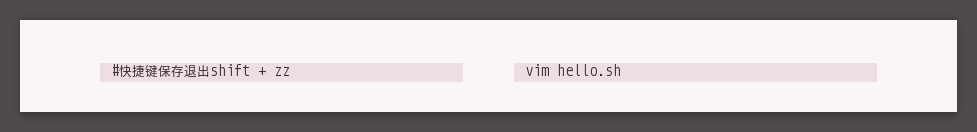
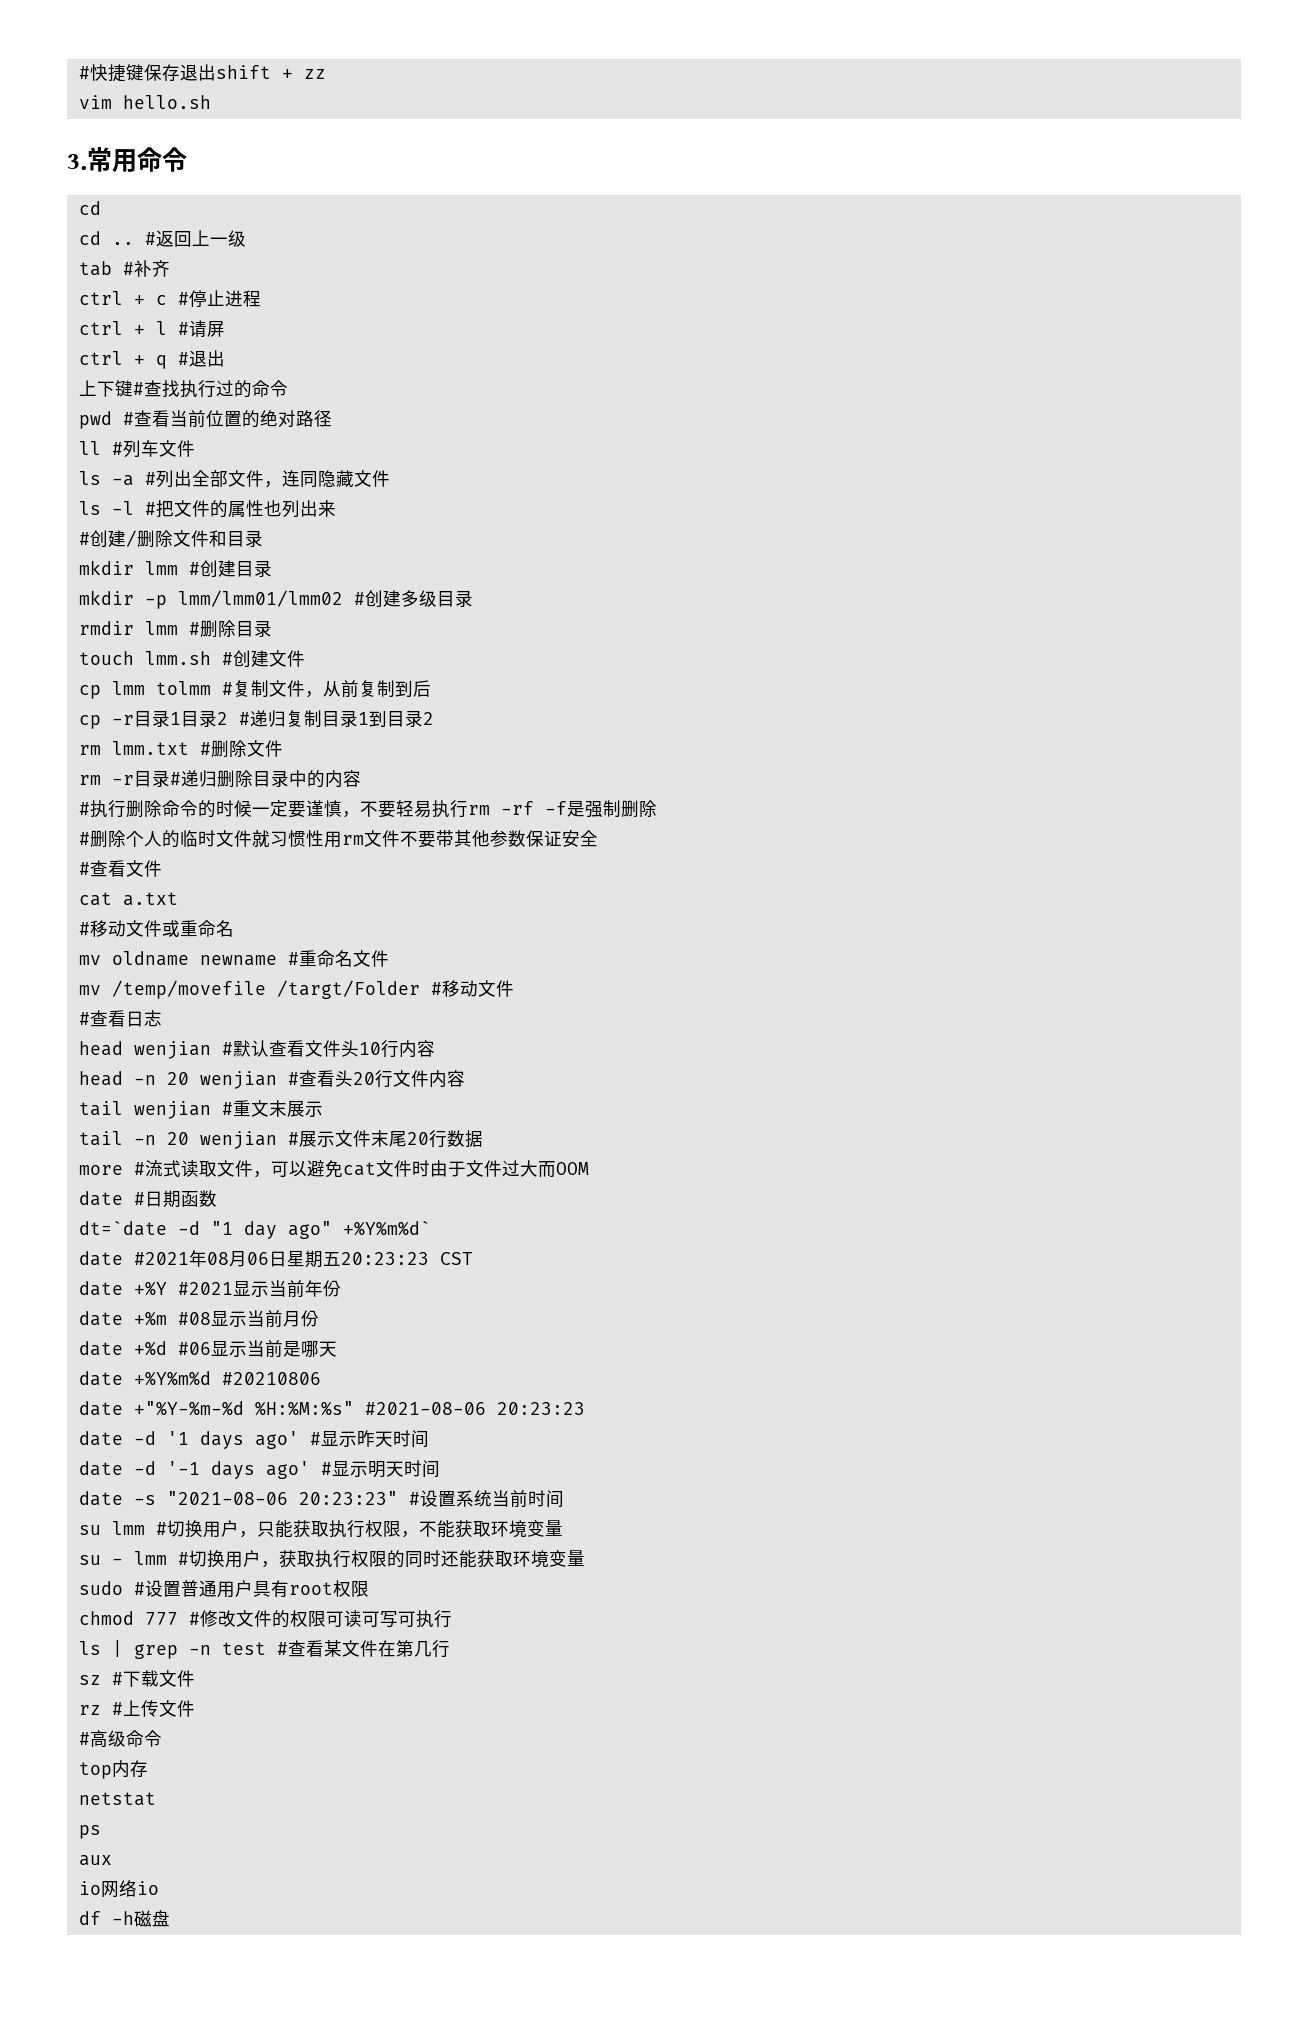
(621, 70) none -> [67,147,187,173] [79,201,101,215] [79,230,246,247] [79,260,170,277] [79,290,261,307] [79,320,225,338] [79,350,225,369] [79,380,288,398] [79,410,332,429] [79,440,195,458] [79,470,390,488] [79,500,336,518] [79,530,263,548] [79,560,272,578] [79,590,473,609] [79,620,272,638] [79,650,305,668] [79,680,431,699] [79,710,434,729] [79,740,283,758] [79,770,361,788] [79,800,657,818] [79,830,598,848] [79,860,162,877] [79,892,178,906] [79,920,234,937] [79,950,389,967] [79,980,514,999] [79,1010,162,1027] [79,1040,435,1059] [79,1070,465,1089] [79,1100,323,1119] [79,1130,483,1149] [79,1160,589,1178] [79,1190,217,1208] [79,1220,431,1239] [79,1250,473,1268] [79,1280,341,1298] [79,1310,319,1328] [79,1340,337,1358] [79,1371,321,1386] [79,1401,585,1416] [79,1430,429,1449] [79,1460,440,1479] [79,1490,564,1508] [79,1520,563,1538] [79,1550,585,1568] [79,1580,369,1598] [79,1610,452,1628] [79,1640,450,1659] [79,1670,195,1687] [79,1700,195,1717] [79,1730,162,1748] [79,1760,148,1779] [79,1792,156,1806] [79,1825,101,1839] [79,1855,112,1866] [79,1880,159,1898] [79,1910,170,1927] // 3.常用命令 // cd // cd .. #返回上一级 // tab #补齐 // ctrl + c #停止进程 // ctrl + l #请屏 // ctrl + q #退出 // 上下键#查找执行过的命令 // pwd #查看当前位置的绝对路径 // ll #列车文件 // ls -a #列出全部文件，连同隐藏文件 // ls -l #把文件的属性也列出来 // #创建/删除文件和目录 // mkdir lmm #创建目录 // mkdir -p lmm/lmm01/lmm02 #创建多级目录 // rmdir lmm #删除目录 // touch lmm.sh #创建文件 // cp lmm tolmm #复制文件，从前复制到后 // cp -r目录1目录2 #递归复制目录1到目录2 // rm lmm.txt #删除文件 // rm -r目录#递归删除目录中的内容 // #执行删除命令的时候一定要谨慎，不要轻易执行rm -rf -f是强制删除 // #删除个人的临时文件就习惯性用rm文件不要带其他参数保证安全 // #查看文件 // cat a.txt // #移动文件或重命名 // mv oldname newname #重命名文件 // mv /temp/movefile /targt/Folder #移动文件 // #查看日志 // head wenjian #默认查看文件头10行内容 // head -n 20 wenjian #查看头20行文件内容 // tail wenjian #重文末展示 // tail -n 20 wenjian #展示文件末尾20行数据 // more #流式读取文件，可以避免cat文件时由于文件过大而OOM // date #日期函数 // dt=`date -d "1 day ago" +%Y%m%d` // date #2021年08月06日星期五20:23:23 CST // date +%Y #2021显示当前年份 // date +%m #08显示当前月份 // date +%d #06显示当前是哪天 // date +%Y%m%d #20210806 // date +"%Y-%m-%d %H:%M:%s" #2021-08-06 20:23:23 // date -d '1 days ago' #显示昨天时间 // date -d '-1 days ago' #显示明天时间 // date -s "2021-08-06 20:23:23" #设置系统当前时间 // su lmm #切换用户，只能获取执行权限，不能获取环境变量 // su - lmm #切换用户，获取执行权限的同时还能获取环境变量 // sudo #设置普通用户具有root权限 // chmod 777 #修改文件的权限可读可写可执行 // ls | grep -n test #查看某文件在第几行 // sz #下载文件 // rz #上传文件 // #高级命令 // top内存 // netstat // ps // aux // io网络io // df -h磁盘

